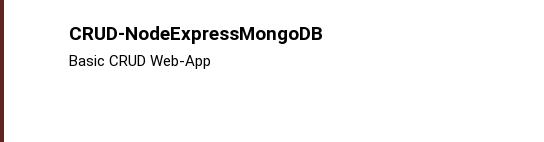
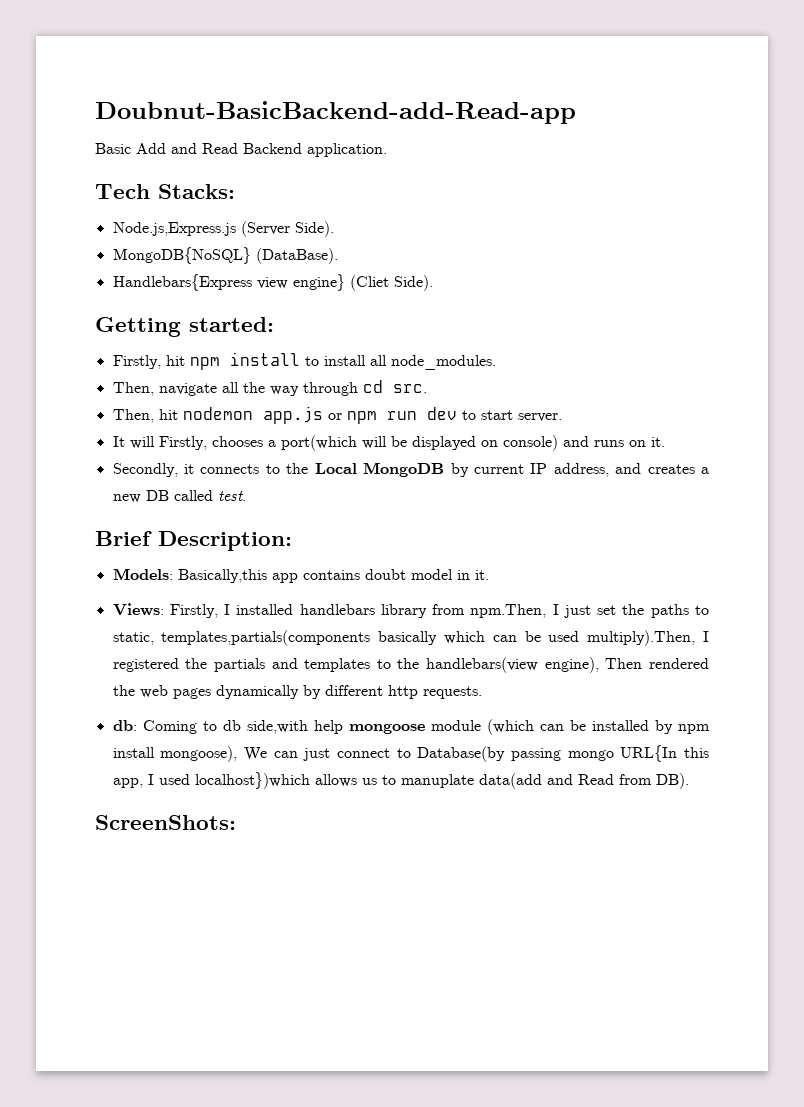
[69,26,323,44] CRUD-NodeExpressMongoDB -> [95,101,576,124] Doubnut-BasicBackend-add-Read-app
[109,55,212,69] CRUD Web-App -> [136,143,387,157] [95,184,235,199] [112,221,334,237] [112,247,338,264] [112,274,433,291] [95,317,274,337] [112,352,496,370] [112,380,427,396] [112,406,562,424] [112,435,665,451] [112,462,709,477] [112,490,246,503] [95,531,292,551] [112,568,489,583] [112,603,709,618] [112,630,709,646] [112,657,709,673] [112,685,482,699] [112,719,710,735] [112,745,709,762] [112,772,689,789] [95,815,236,830] Add and Read Backend application. // Tech Stacks: // Node.js,Express.js (Server Side). // MongoDB{NoSQL} (DataBase). // Handlebars{Express view engine} (Cliet Side). // Getting started: // Firstly, hit npm install to install all node_modules. // Then, navigate all the way through cd src. // Then, hit nodemon app.js or npm run dev to start server. // It will Firstly, chooses a port(which will be displayed on console) and runs on it. // Secondly, it connects to the Local MongoDB by current IP address, and creates a new DB called test. // Brief Description: // Models: Basically,this app contains doubt model in it. // Views: Firstly, I installed handlebars library from npm.Then, I just set the paths to static, templates,partials(components basically which can be used multiply).Then, I registered the partials and templates to the handlebars(view engine), Then rendered the web pages dynamically by different http requests. // db: Coming to db side,with help mongoose module (which can be installed by npm install mongoose), We can just connect to Database(by passing mongo URL{In this app, I used localhost})which allows us to manuplate data(add and Read from DB). // ScreenShots:

